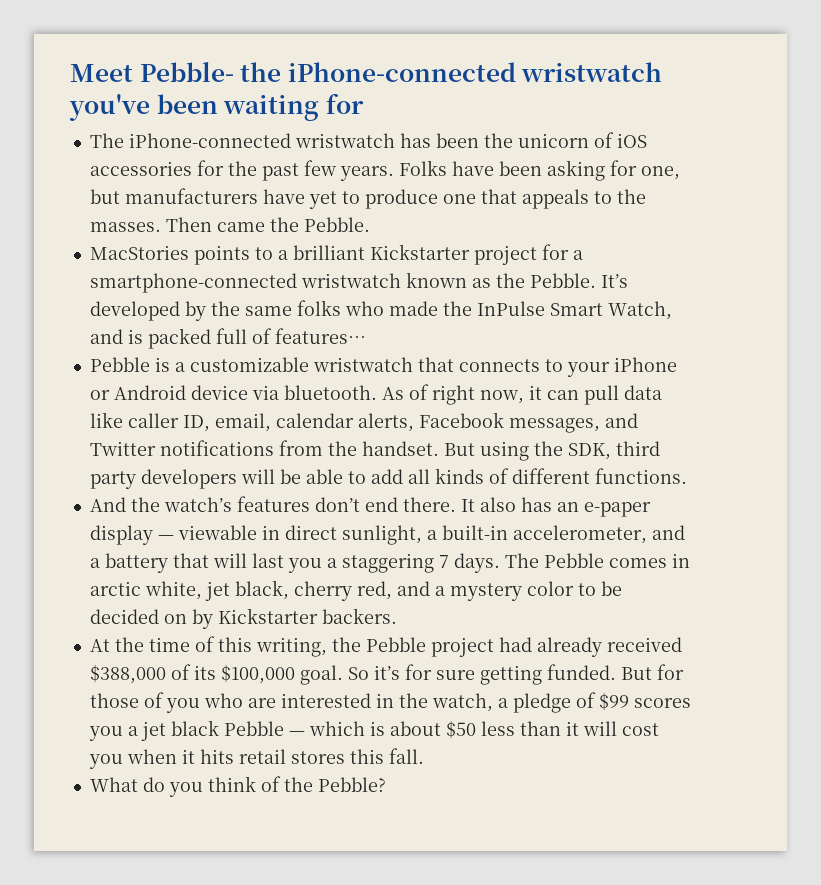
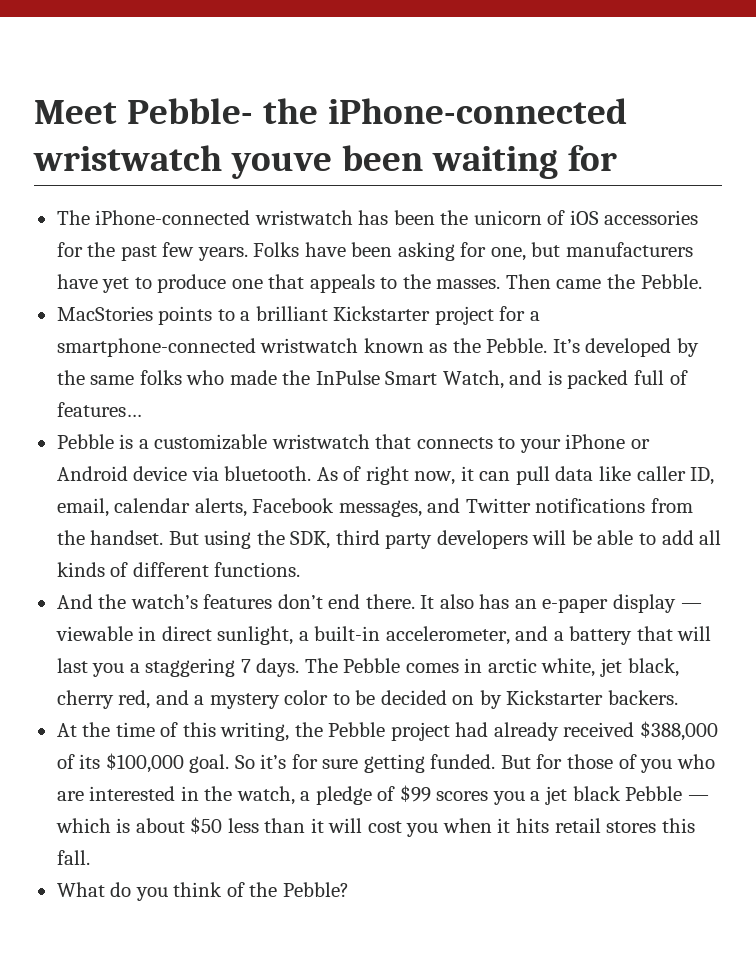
[69,94,150,121] you've -> [230,152,332,179] youve

